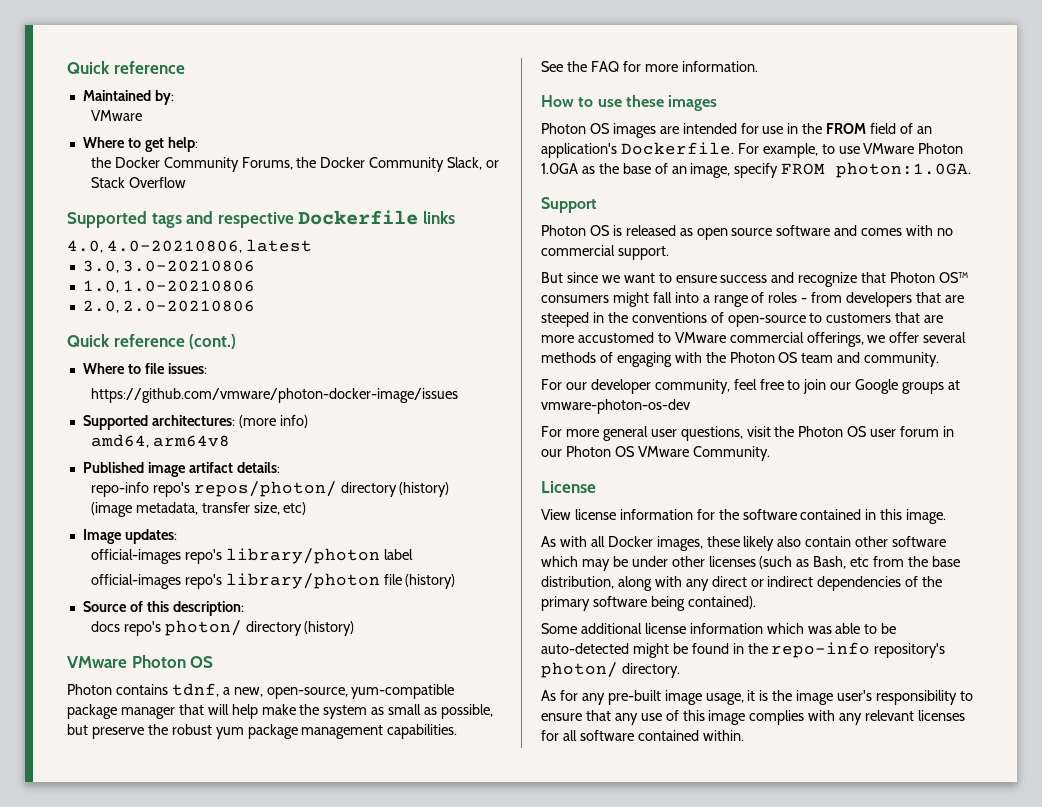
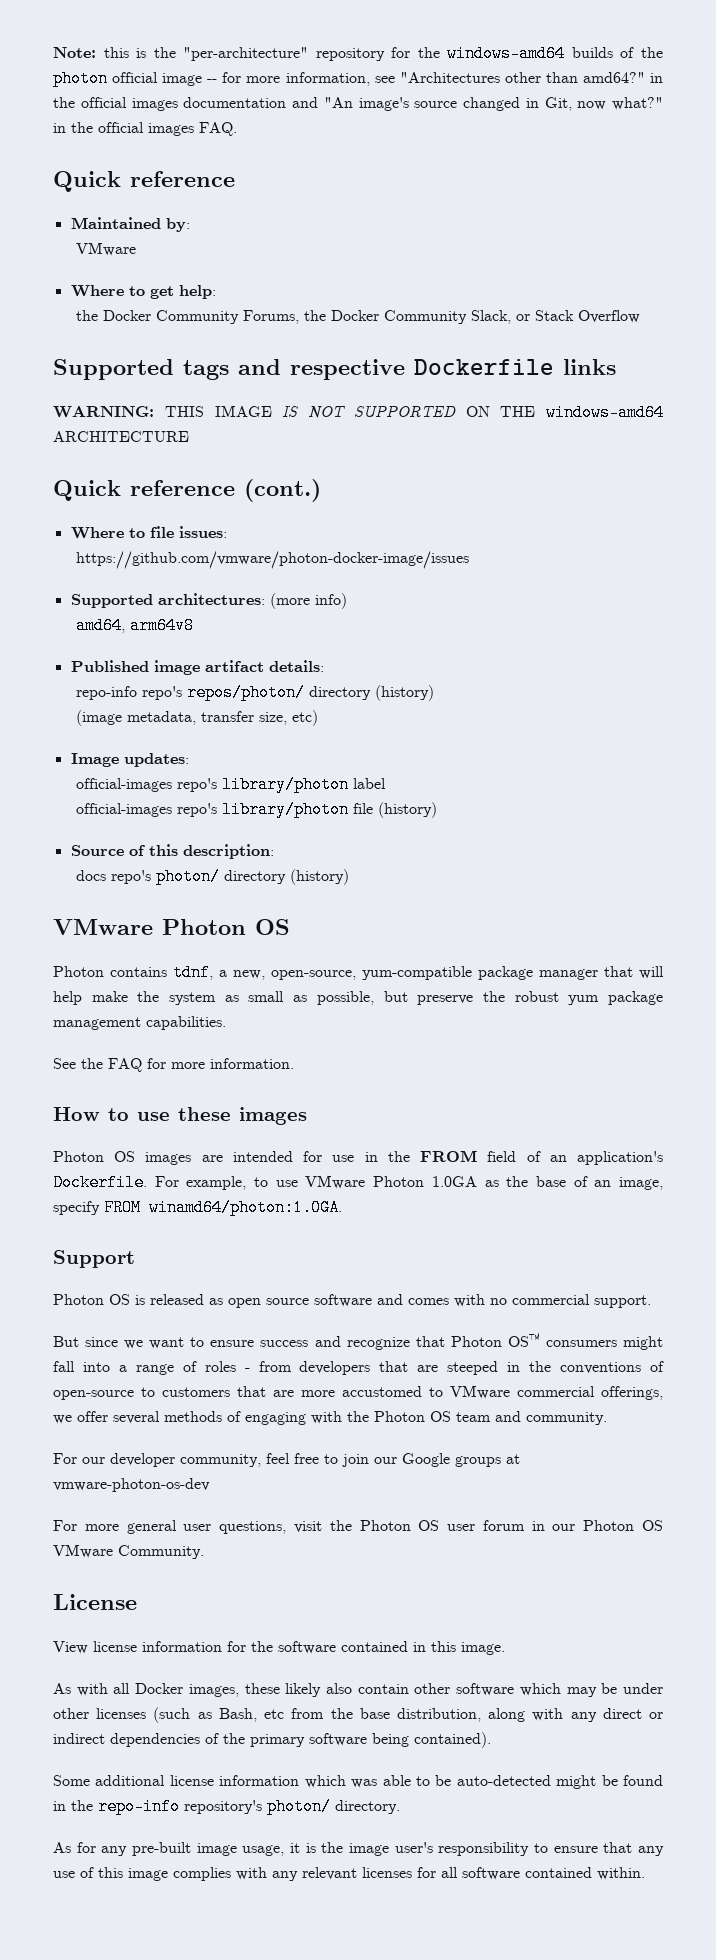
(67, 67) none -> [53,45,663,62] [53,70,663,87] [53,97,663,111] [53,122,237,136] Note: this is the "per-architecture" repository for the windows-amd64 builds of the photon official image -- for more information, see "Architectures other than amd64?" in the official images documentation and "An image's source changed in Git, now what?" in the official images FAQ. //
[67,239,312,253] [82,260,255,273] [82,280,255,293] [82,300,255,313] 4.0, 4.0-20210806, latest // 3.0, 3.0-20210806 // 1.0, 1.0-20210806 // 2.0, 2.0-20210806 -> [53,404,664,421] [53,431,189,442] WARNING: THIS IMAGE IS NOT SUPPORTED ON THE windows-amd64 ARCHITECTURE
[836,162,972,178] photon:1.0GA. -> [149,1199,342,1216] winamd64/photon:1.0GA.

